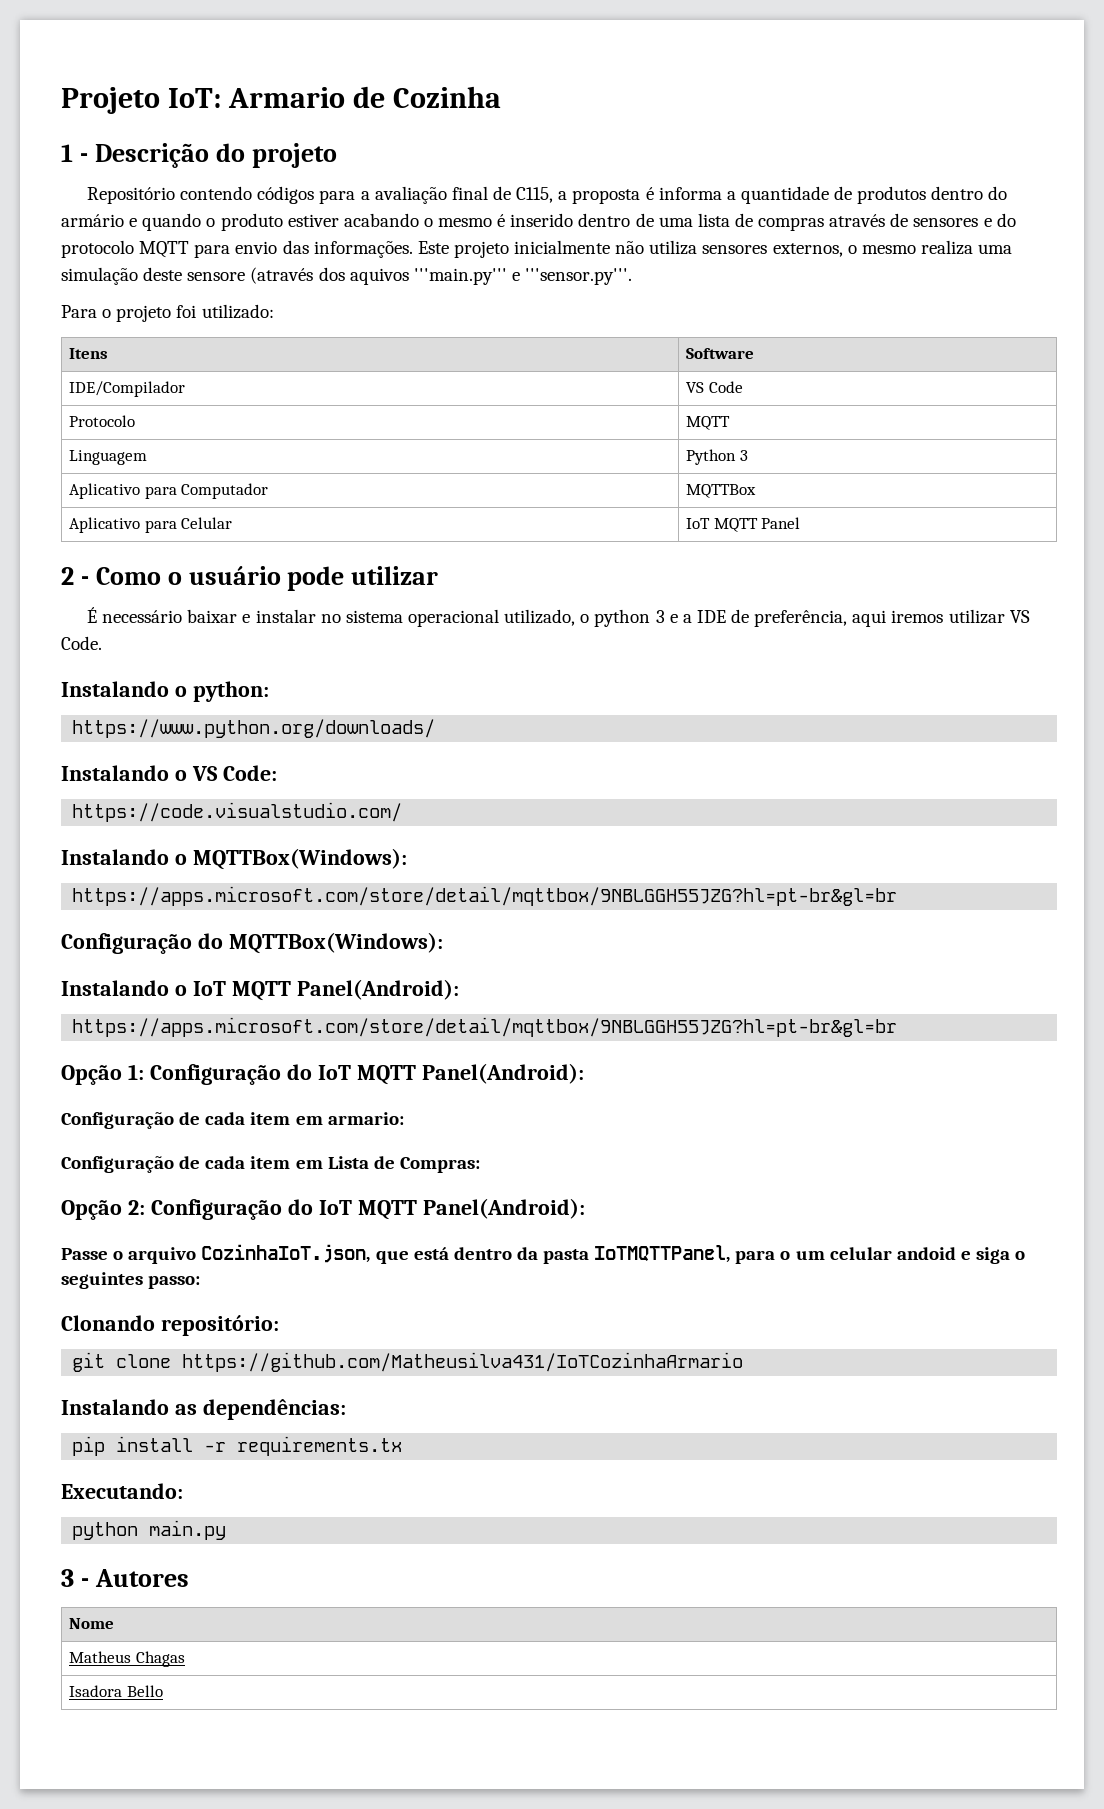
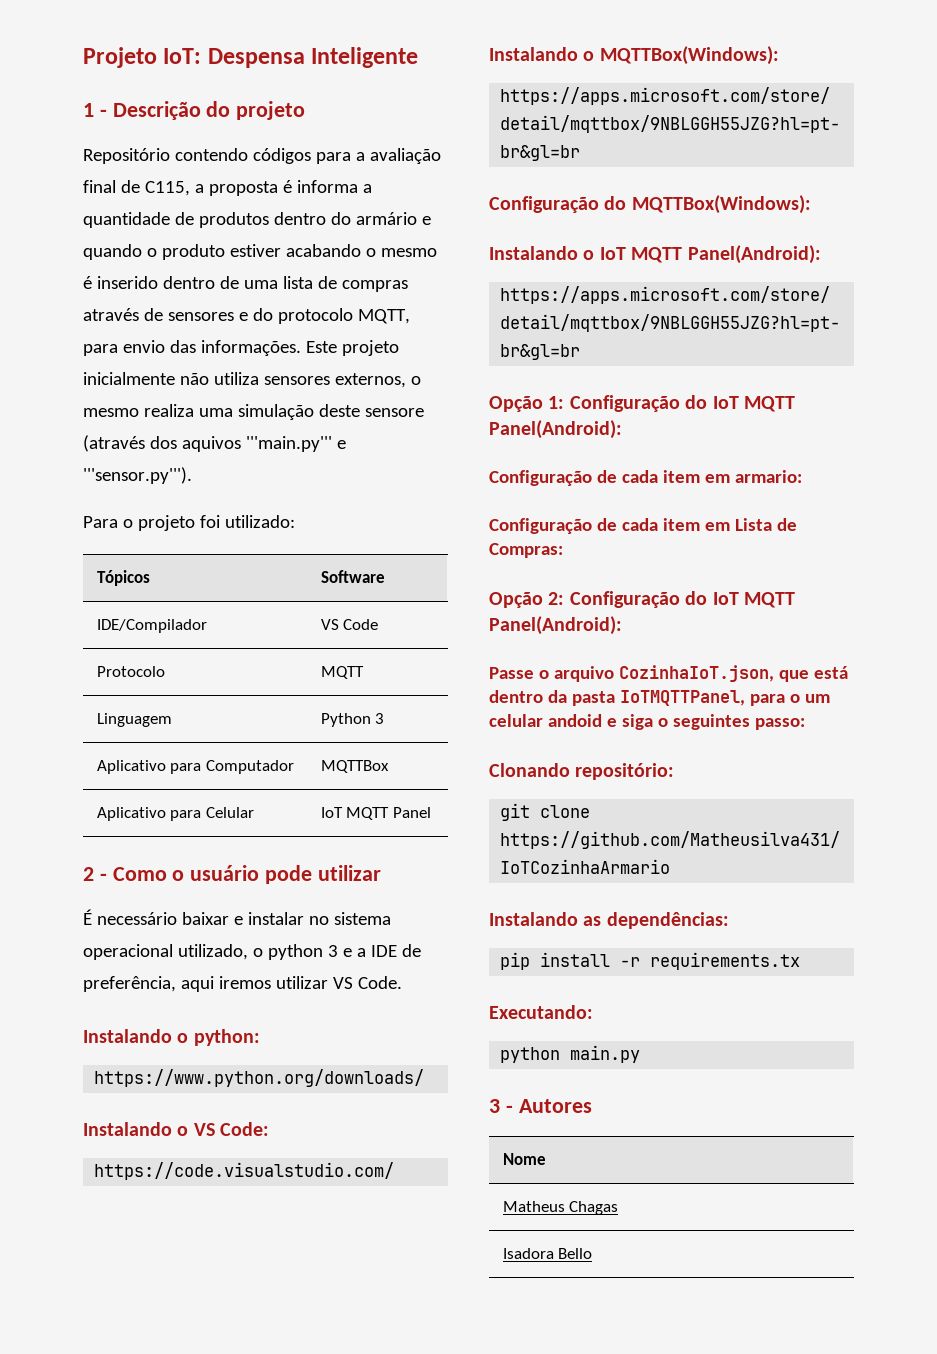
[227,86,501,108] Armario de Cozinha -> [207,47,419,68] Despensa Inteligente
[139,241,190,258] MQTT -> [357,309,410,324] MQTT,
[525,268,633,285] '''sensor.py'''. -> [83,467,192,484] '''sensor.py''').
[68,348,108,359] Itens -> [96,570,150,586] Tópicos

